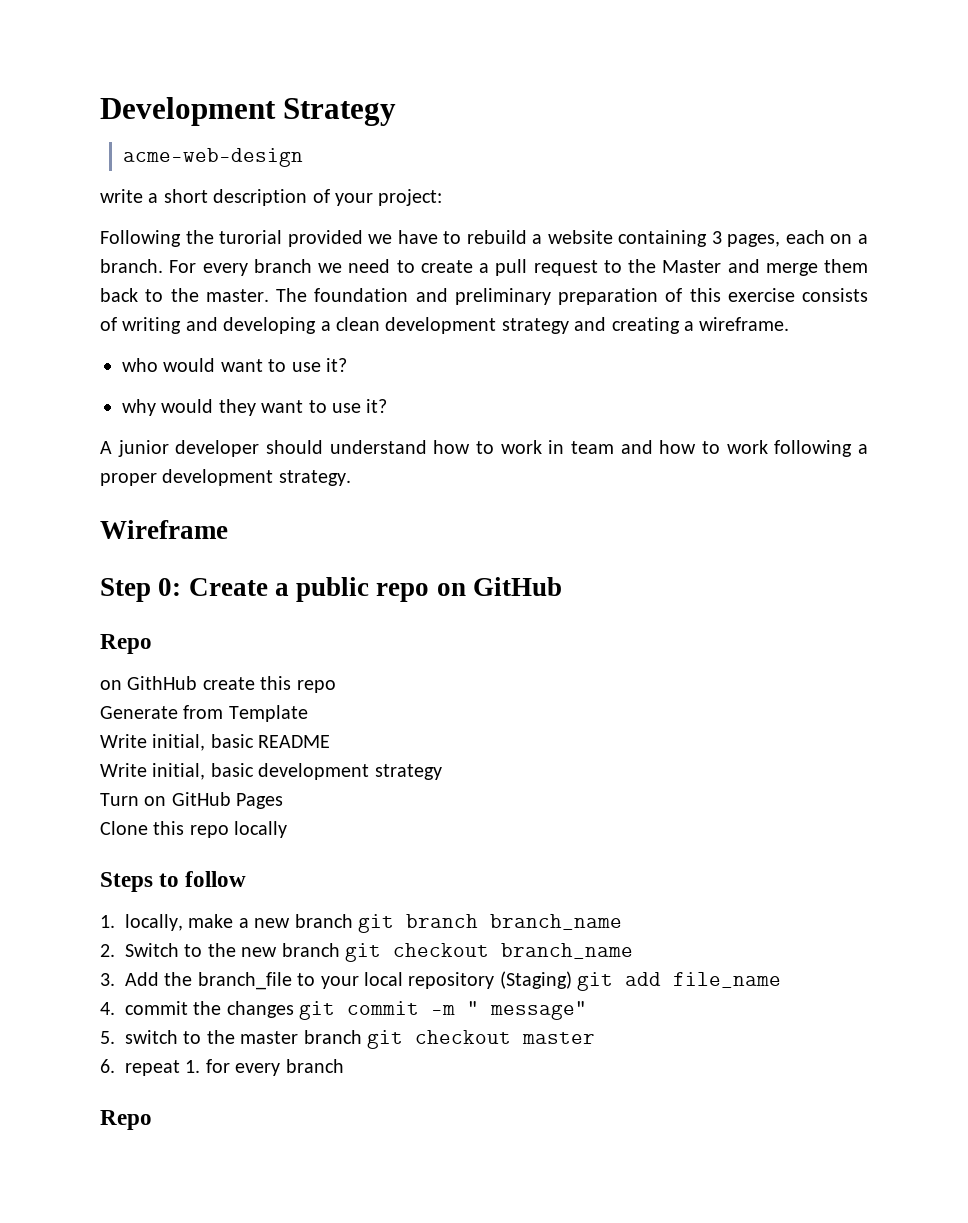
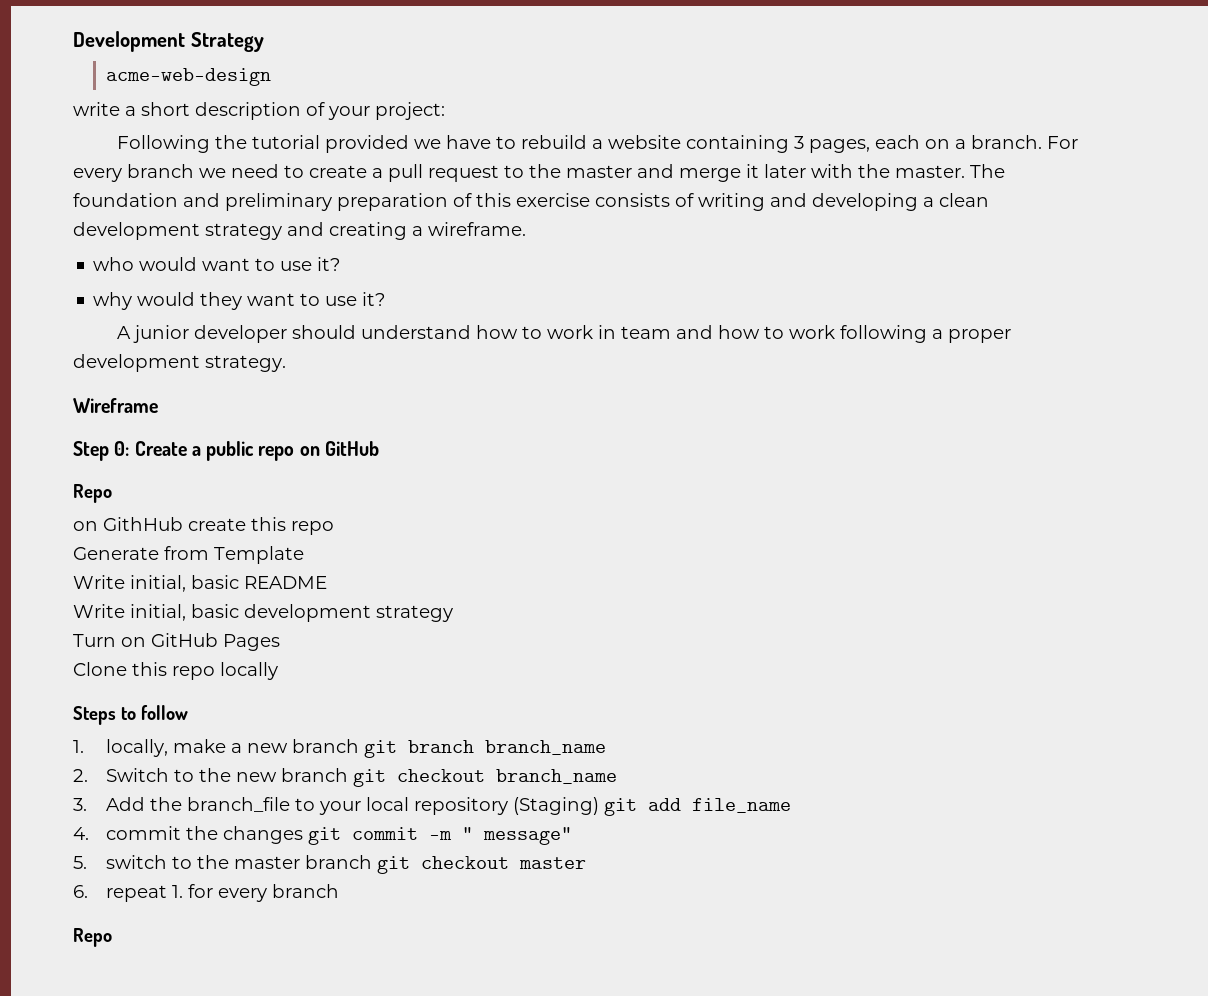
[219,230,283,244] turorial -> [252,135,321,149] tutorial
[662,260,722,273] Master -> [566,165,632,178] master
[824,259,868,273] [100,288,164,302] them back to -> [746,164,853,178] it later with

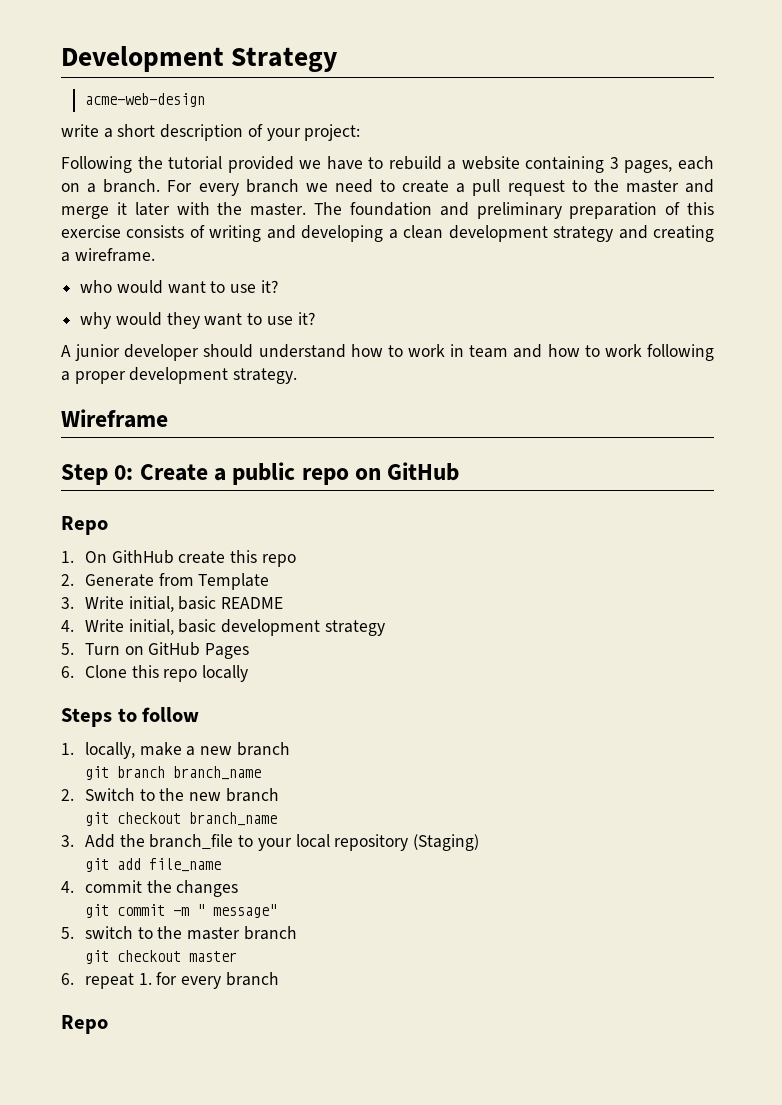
[73,521,98,531] on -> [61,551,108,563] 1. On
(334, 528) none -> [61,574,74,586] 2.
(304, 555) none -> [61,597,74,609] 3.
(327, 582) none -> [61,620,74,632] 4.
(453, 613) none -> [61,643,74,655] 5.
(280, 642) none -> [61,666,74,678] 6.
(360, 746) none -> (290, 749) //
(349, 775) none -> (279, 795) //
(600, 806) none -> (480, 842) //
(304, 835) none -> (239, 888) //
(373, 862) none -> (297, 933) //

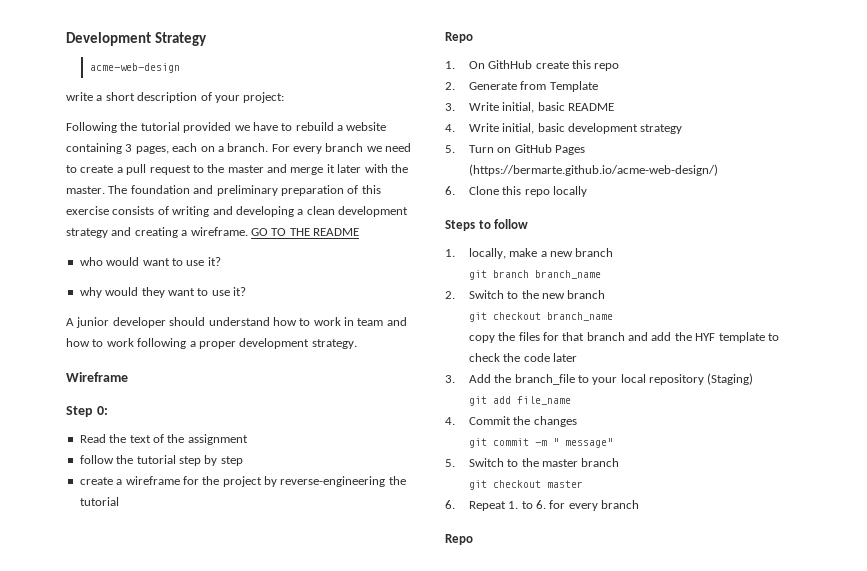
(155, 255) none -> [250,228,359,236] GO TO THE README
[139,462,460,485] Create a public repo on GitHub -> [79,434,248,445] [79,455,243,466] [79,476,406,487] [79,497,119,506] // Read the text of the assignment // follow the tutorial step by step // create a wireframe for the project by reverse-engineering the tutorial
(250, 651) none -> [468,164,718,176] (https://bermarte.github.io/acme-web-design/)
(278, 819) none -> [468,332,779,343] [468,353,577,362] // copy the files for that branch and add the HYF template to check the code later
[85,880,143,893] commit -> [468,416,511,425] Commit
[85,926,134,939] switch -> [468,458,504,467] Switch
[85,973,152,989] repeat 1. -> [468,500,546,511] Repeat 1. to 6.

